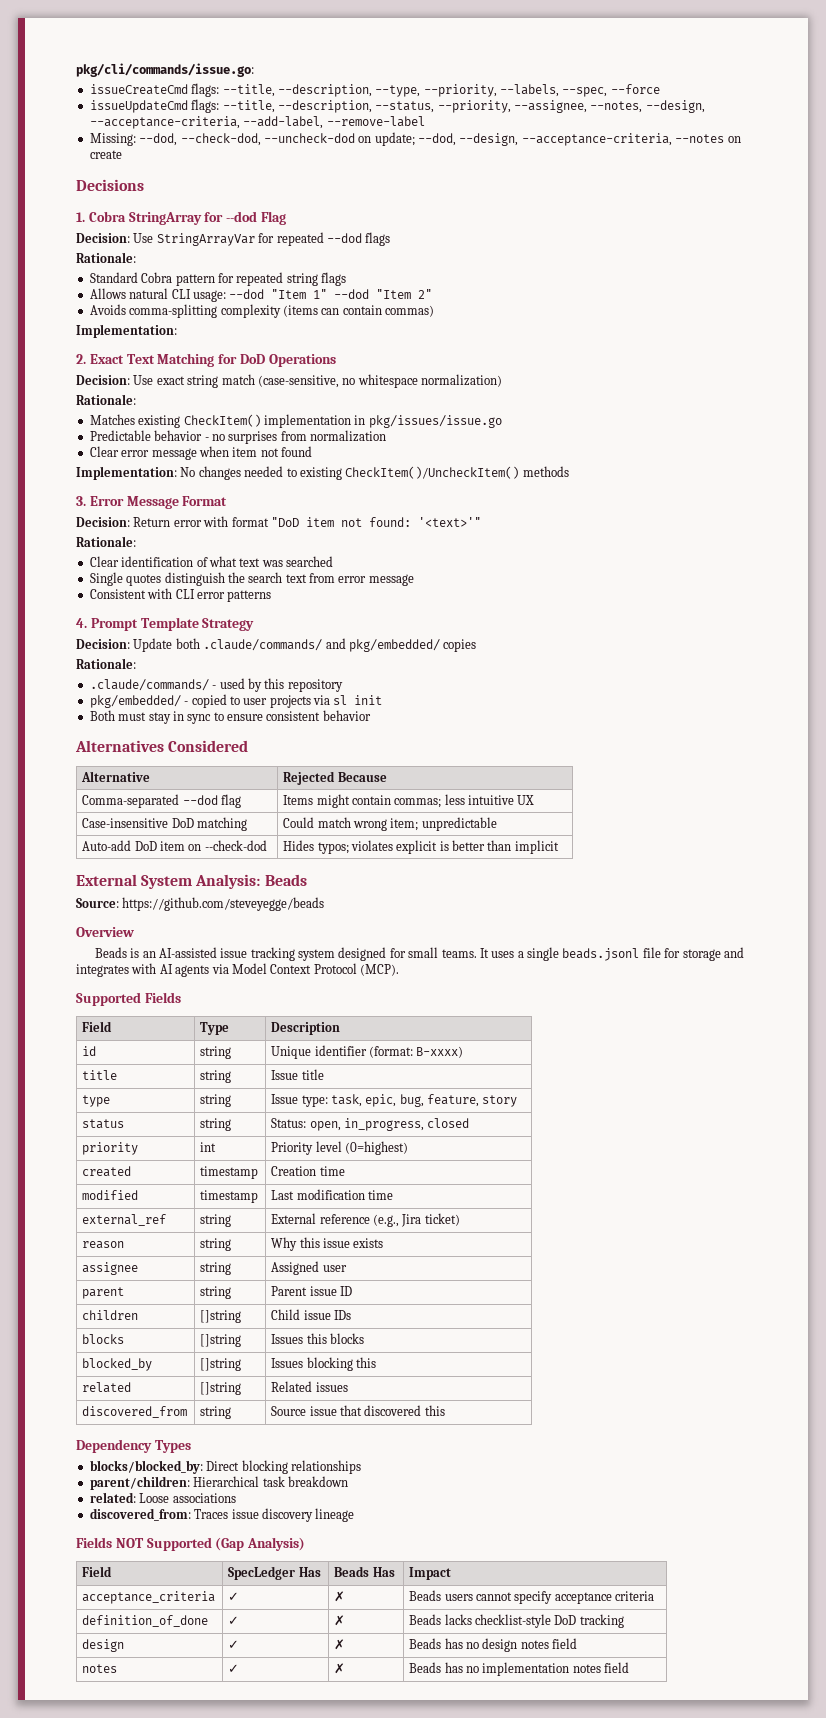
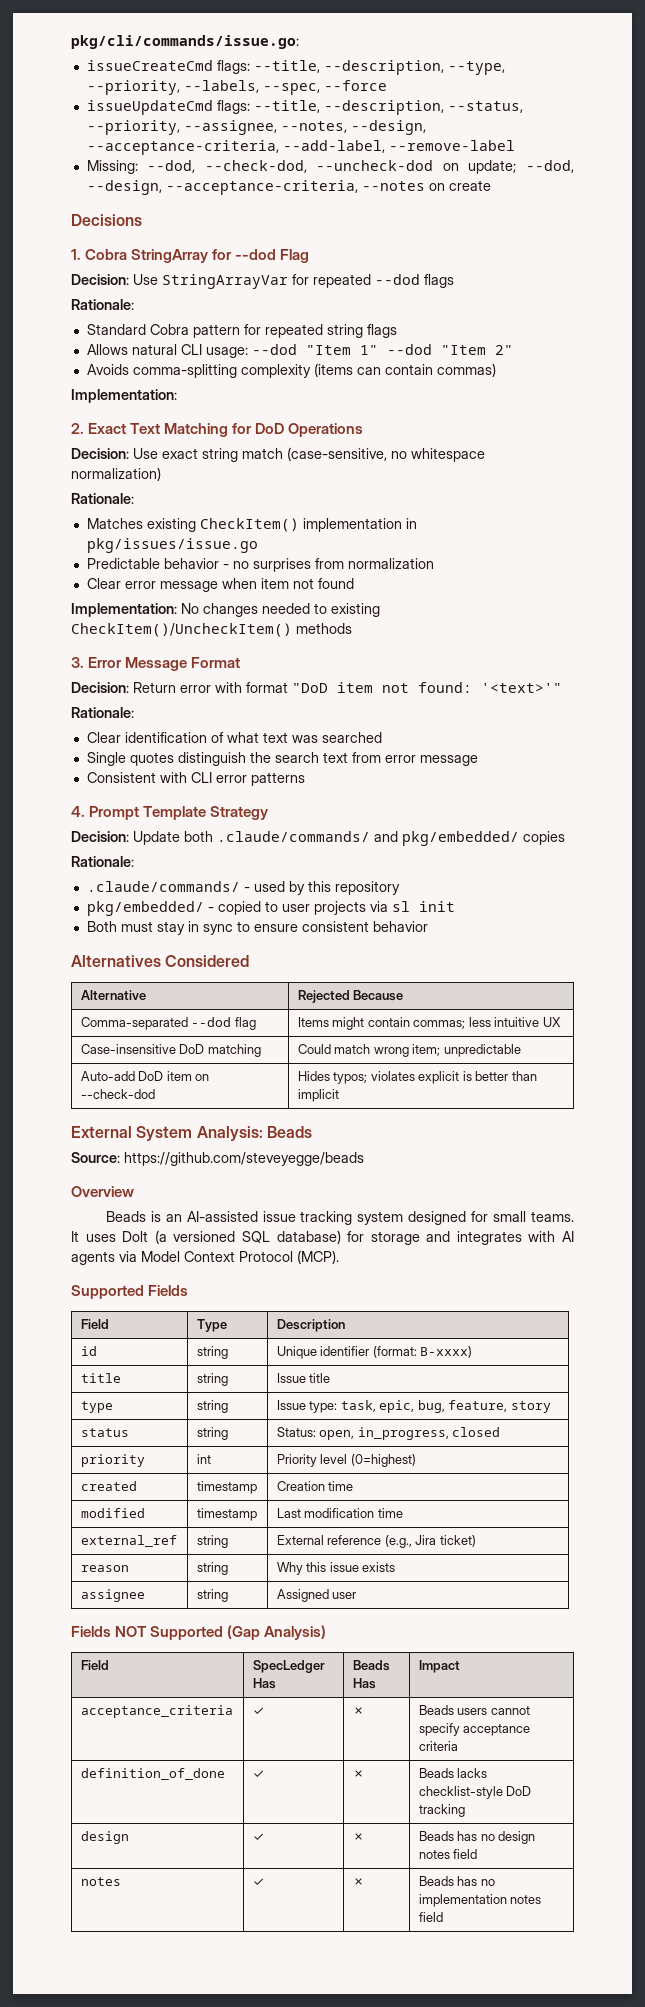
[517,947,661,961] a single beads.jsonl file -> [122,1230,341,1244] Dolt (a versioned SQL database)
[82,1287,125,1299] [200,1286,232,1299] [271,1286,352,1296] [82,1310,139,1320] [200,1310,242,1323] [271,1309,351,1320] [82,1334,125,1344] [200,1334,242,1347] [271,1333,364,1344] [82,1358,153,1371] [200,1358,242,1371] [271,1357,376,1371] [82,1382,132,1393] [200,1382,242,1395] [271,1381,348,1392] [82,1406,188,1418] [200,1406,232,1419] [271,1405,445,1416] [76,1439,191,1453] [89,1460,361,1474] [89,1476,348,1490] [89,1492,236,1503] [89,1508,355,1522] // parent | string | Parent issue ID // children | []string | Child issue IDs // blocks | []string | Issues this blocks // blocked_by | []string | Issues blocking this // related | []string | Related issues // discovered_from | string | Source issue that discovered this // Dependency Types // blocks/blocked_by: Direct blocking relationships // parent/children: Hierarchical task breakdown // related: Loose associations // discovered_from: Traces issue discovery lineage -> (357, 1595) none

